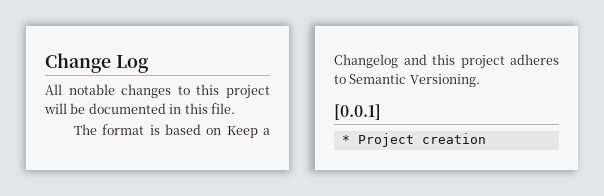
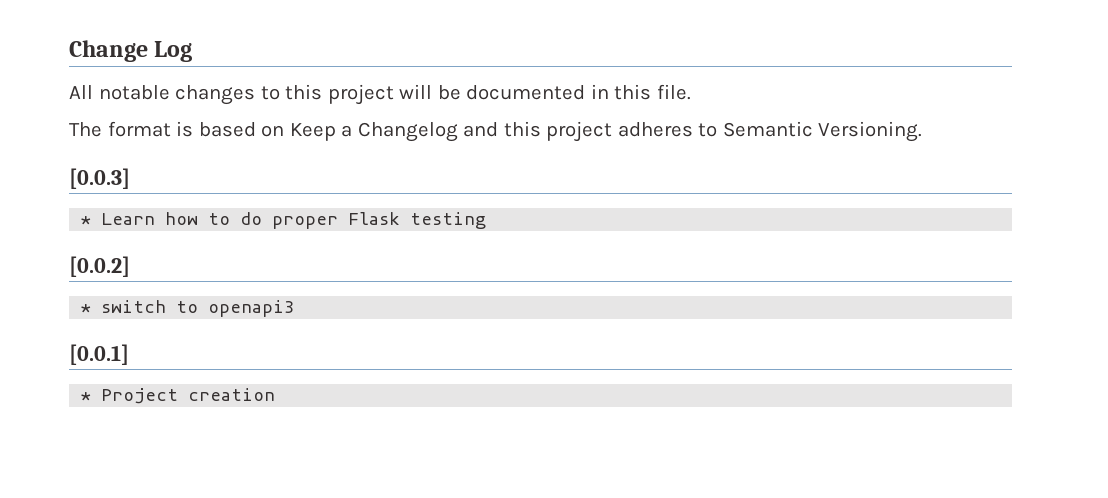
(480, 80) none -> [69,168,130,189] [81,212,487,229] [69,256,130,277] [81,300,295,317] // [0.0.3] // * Learn how to do proper Flask testing // [0.0.2] // * switch to openapi3

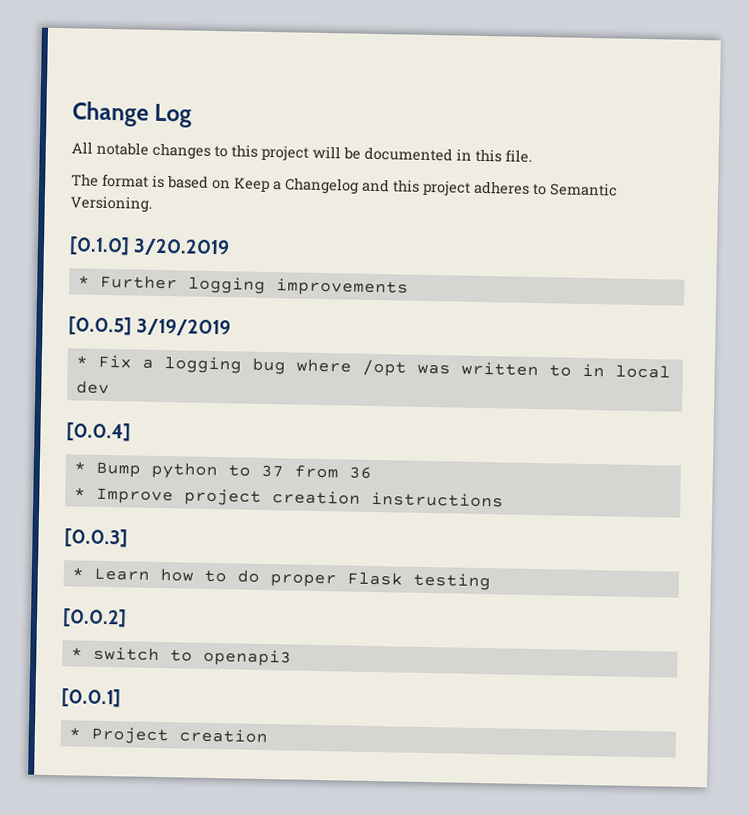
(923, 131) none -> [69,236,231,257] [77,274,409,297] [68,316,232,337] [75,354,671,379] [75,380,110,395] [66,422,131,442] [73,461,372,480] [73,487,504,508] // [0.1.0] 3/20.2019 // * Further logging improvements // [0.0.5] 3/19/2019 // * Fix a logging bug where /opt was written to in local dev // [0.0.4] // * Bump python to 37 from 36 // * Improve project creation instructions

